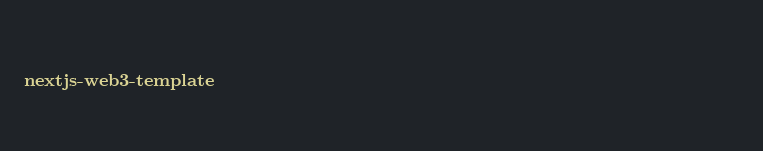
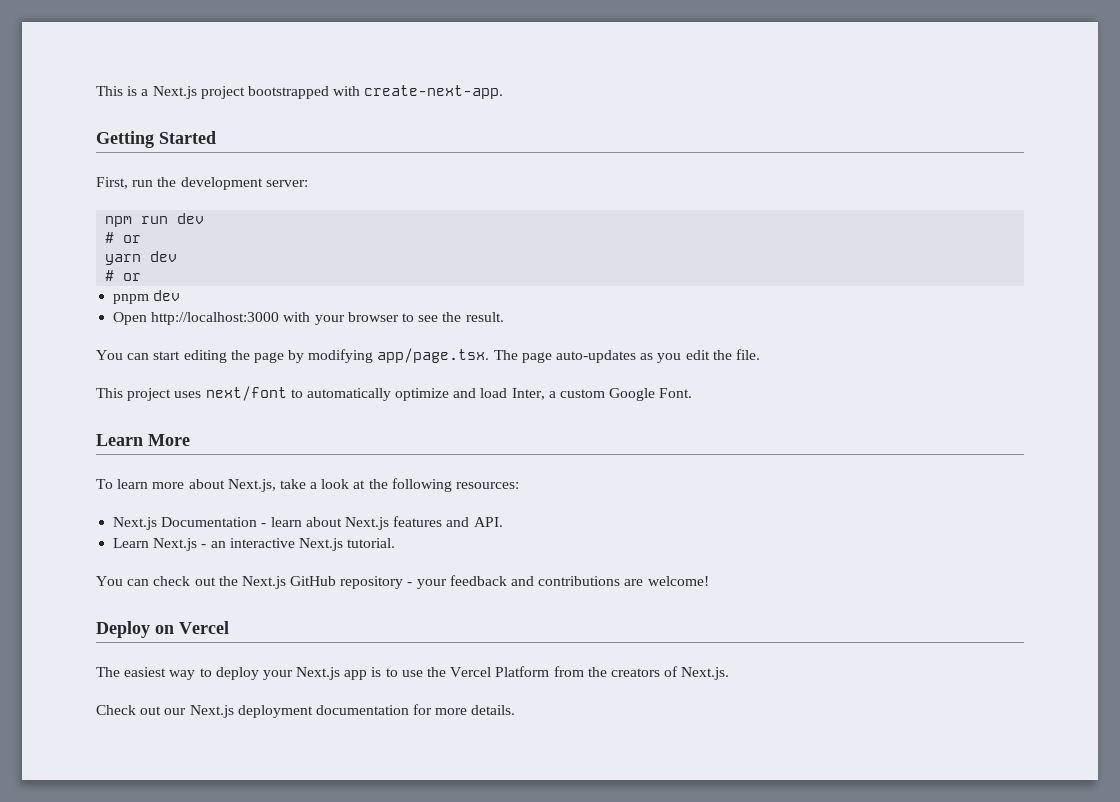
[24,74,214,90] nextjs-web3-template -> [96,85,504,99] [96,131,216,148] [96,177,308,190] [105,213,205,227] [105,232,142,243] [105,251,178,265] [105,270,142,281] [113,290,181,304] [113,312,504,325] [96,348,760,363] [96,386,693,401] [96,434,190,446] [96,478,520,492] [113,516,503,530] [113,538,396,551] [96,575,709,589] [96,621,229,638] [96,666,730,680] [96,704,516,718] This is a Next.js project bootstrapped with create-next-app. // Getting Started // First, run the development server: // npm run dev // # or // yarn dev // # or // pnpm dev // Open http://localhost:3000 with your browser to see the result. // You can start editing the page by modifying app/page.tsx. The page auto-updates as you edit the file. // This project uses next/font to automatically optimize and load Inter, a custom Google Font. // Learn More // To learn more about Next.js, take a look at the following resources: // Next.js Documentation - learn about Next.js features and API. // Learn Next.js - an interactive Next.js tutorial. // You can check out the Next.js GitHub repository - your feedback and contributions are welcome! // Deploy on Vercel // The easiest way to deploy your Next.js app is to use the Vercel Platform from the creators of Next.js. // Check out our Next.js deployment documentation for more details.

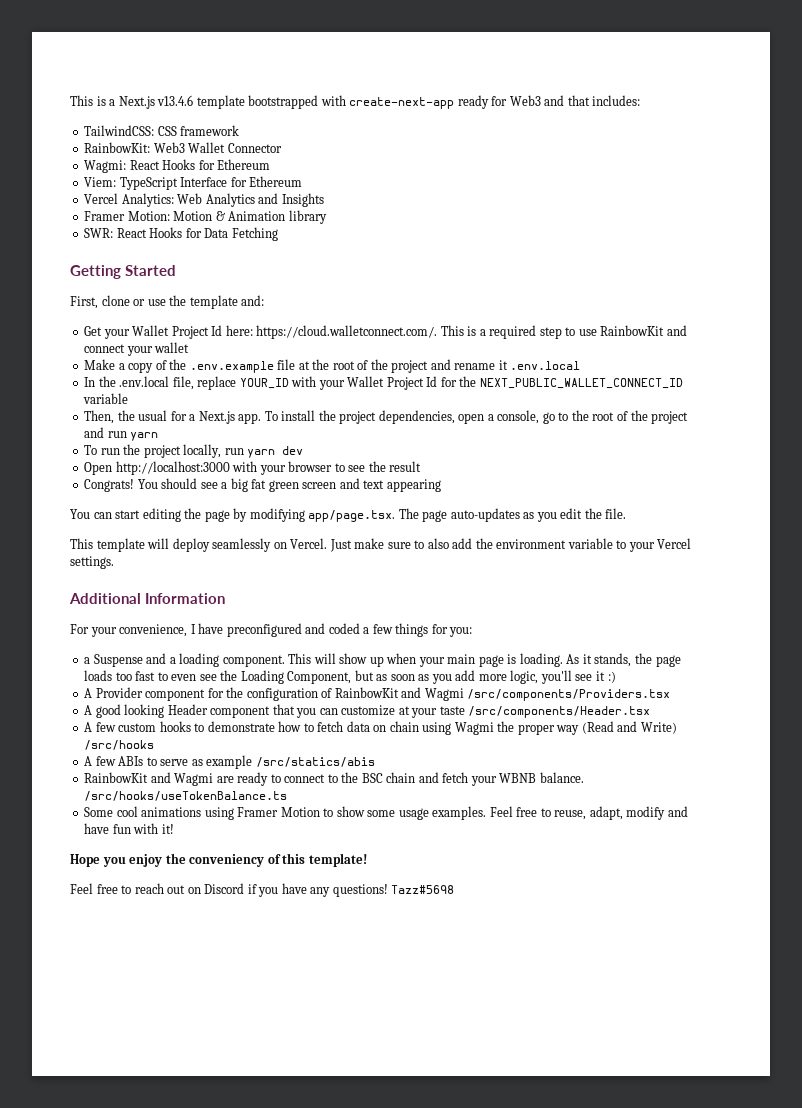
[200,85,504,99] [96,131,216,148] [96,177,308,190] [105,213,205,227] [105,232,142,243] [105,251,178,265] [105,270,142,281] [113,294,150,304] project bootstrapped with create-next-app. // Getting Started // First, run the development server: // npm run dev // # or // yarn dev // # or // pnpm -> [157,95,641,109] [84,125,240,136] [84,142,282,153] [84,159,271,173] [84,176,303,190] [84,193,324,207] [84,210,327,224] [84,227,278,241] [70,265,176,279] [70,295,265,309] [84,325,687,339] [84,342,190,356] [84,359,581,373] [84,376,683,390] [83,393,129,404] [84,410,689,424] [84,427,159,441] [84,444,276,458] v13.4.6 template bootstrapped with create-next-app ready for Web3 and that includes: // TailwindCSS: CSS framework // RainbowKit: Web3 Wallet Connector // Wagmi: React Hooks for Ethereum // Viem: TypeScript Interface for Ethereum // Vercel Analytics: Web Analytics and Insights // Framer Motion: Motion & Animation library // SWR: React Hooks for Data Fetching // Getting Started // First, clone or use the template and: // Get your Wallet Project Id here: https://cloud.walletconnect.com/. This is a required step to use RainbowKit and connect your wallet // Make a copy of the .env.example file at the root of the project and rename it .env.local // In the .env.local file, replace YOUR_ID with your Wallet Project Id for the NEXT_PUBLIC_WALLET_CONNECT_ID variable // Then, the usual for a Next.js app. To install the project dependencies, open a console, go to the root of the project and run yarn // To run the project locally, run yarn
[465,312,504,322] result. -> [389,461,422,472] [84,478,441,492] result // Congrats! You should see a big fat green screen and text appearing
[127,386,693,401] [96,434,190,446] [96,478,520,492] [113,516,503,530] [113,538,396,551] [96,575,709,589] [96,621,229,638] [96,666,730,680] [96,704,516,718] project uses next/font to automatically optimize and load Inter, a custom Google Font. // Learn More // To learn more about Next.js, take a look at the following resources: // Next.js Documentation - learn about Next.js features and API. // Learn Next.js - an interactive Next.js tutorial. // You can check out the Next.js GitHub repository - your feedback and contributions are welcome! // Deploy on Vercel // The easiest way to deploy your Next.js app is to use the Vercel Platform from the creators of Next.js. // Check out our Next.js deployment documentation for more details. -> [96,538,692,552] [70,556,114,569] [69,593,225,604] [70,623,473,637] [84,653,681,667] [84,670,616,684] [84,687,671,701] [84,704,651,718] [84,721,677,735] [84,740,155,750] [84,755,375,769] [84,772,584,786] [84,791,288,801] [84,806,688,820] [84,823,174,834] [70,853,367,867] [70,883,455,897] template will deploy seamlessly on Vercel. Just make sure to also add the environment variable to your Vercel settings. // Additional Information // For your convenience, I have preconfigured and coded a few things for you: // a Suspense and a loading component. This will show up when your main page is loading. As it stands, the page loads too fast to even see the Loading Component, but as soon as you add more logic, you'll see it :) // A Provider component for the configuration of RainbowKit and Wagmi /src/components/Providers.tsx // A good looking Header component that you can customize at your taste /src/components/Header.tsx // A few custom hooks to demonstrate how to fetch data on chain using Wagmi the proper way (Read and Write) /src/hooks // A few ABIs to serve as example /src/statics/abis // RainbowKit and Wagmi are ready to connect to the BSC chain and fetch your WBNB balance. /src/hooks/useTokenBalance.ts // Some cool animations using Framer Motion to show some usage examples. Feel free to reuse, adapt, modify and have fun with it! // Hope you enjoy the conveniency of this template! // Feel free to reach out on Discord if you have any questions! Tazz#5698

